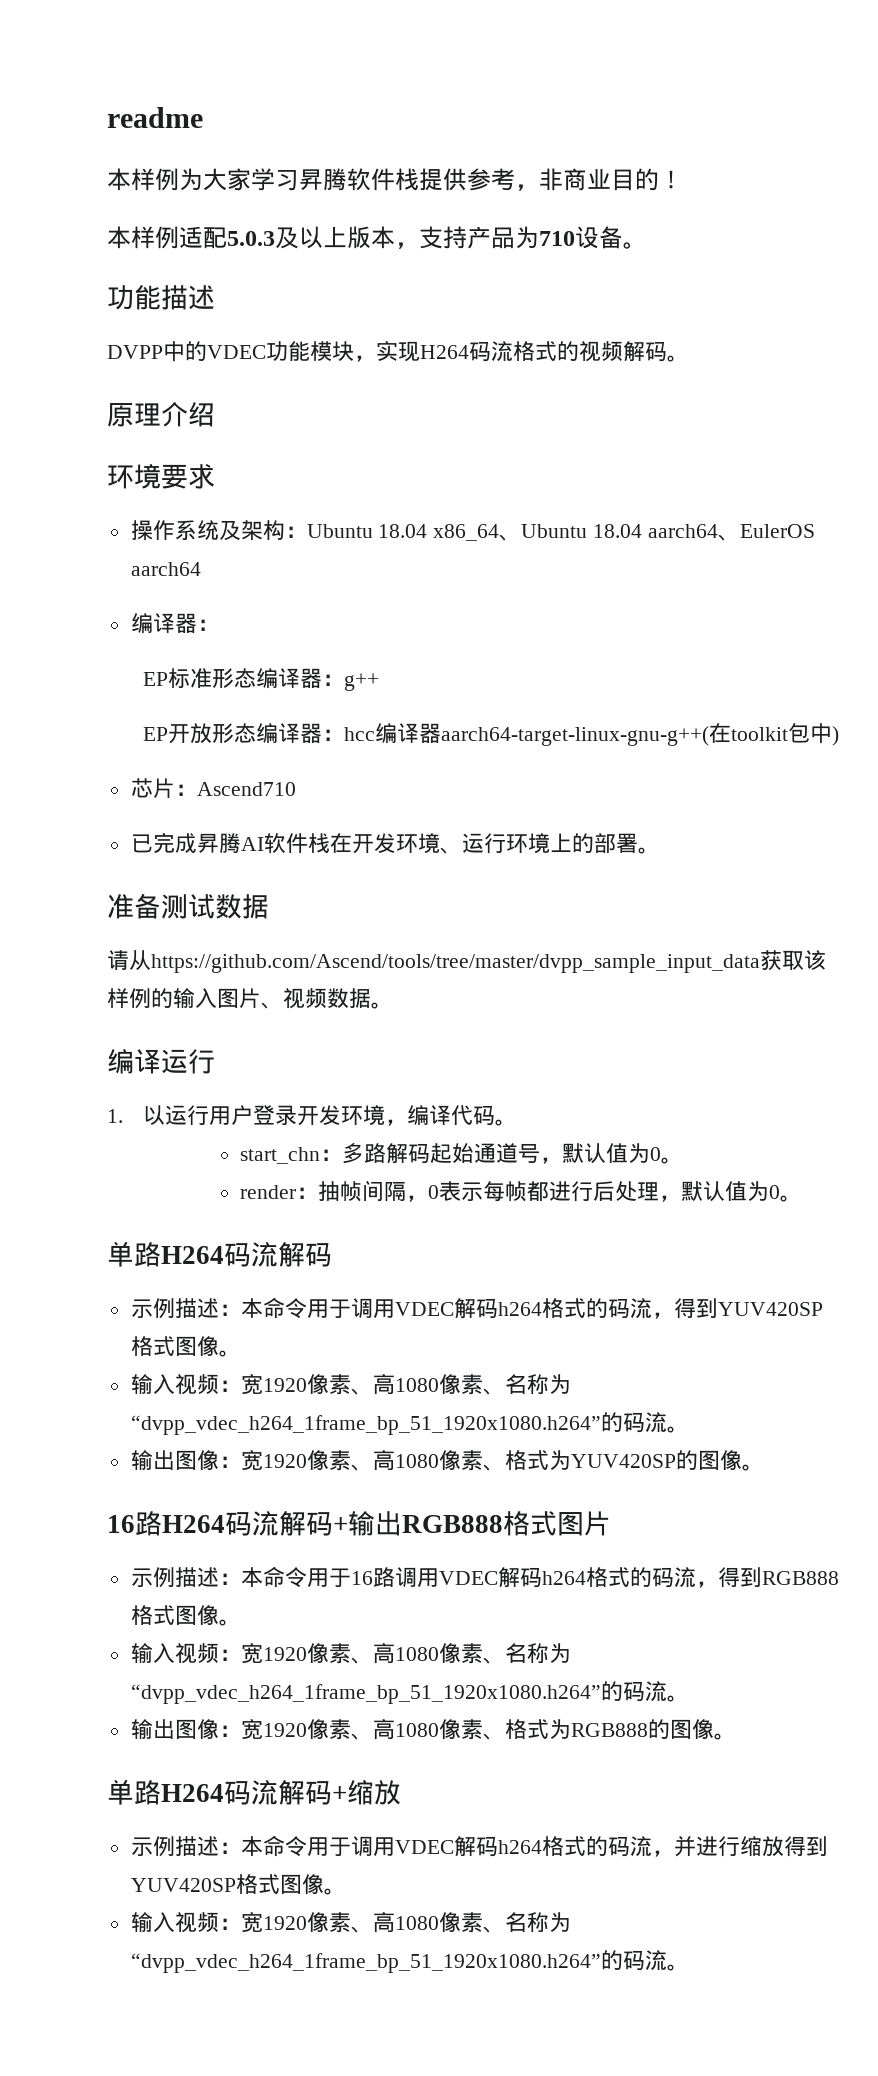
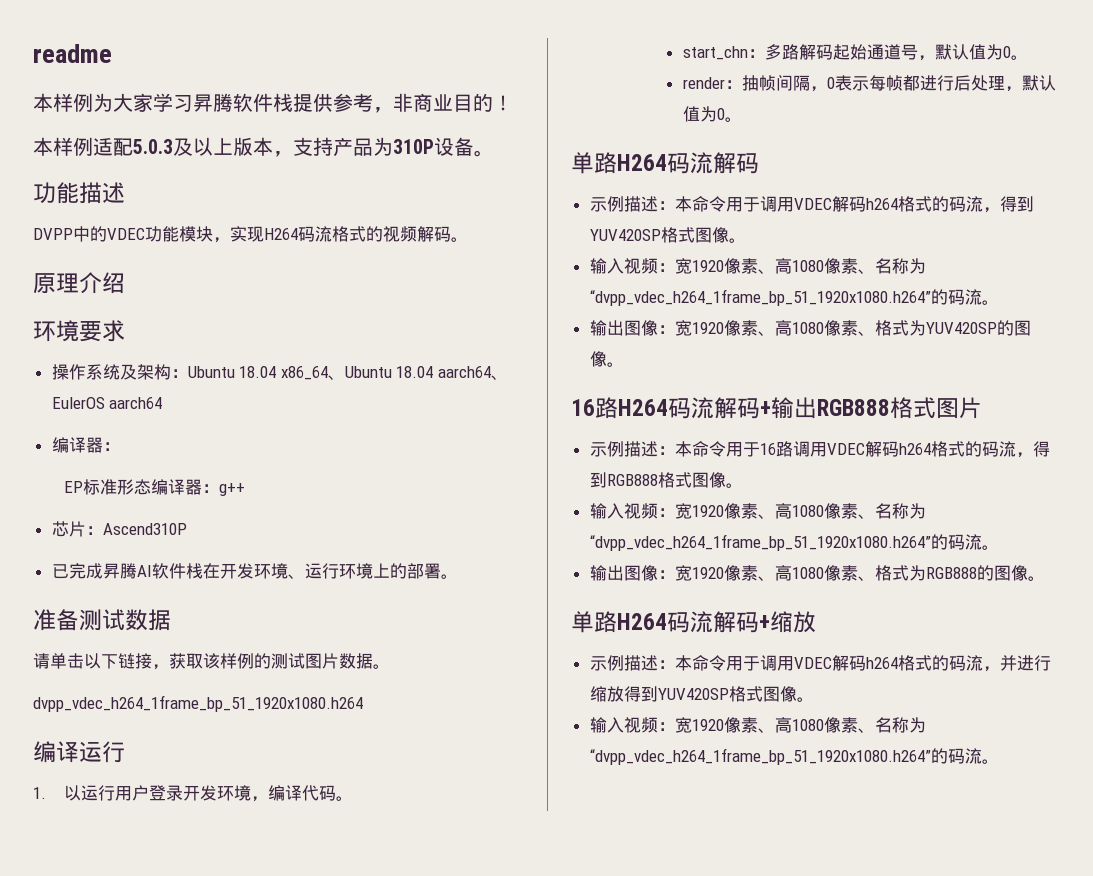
[539,231,575,246] 710 -> [393,139,434,154] 310P
[143,723,840,746] // EP开放形态编译器：hcc编译器aarch64-target-linux-gnu-g++(在toolkit包中) -> (246, 489) none
[196,782,296,796] Ascend710 -> [102,523,187,535] Ascend310P
[129,950,826,973] [107,988,327,1009] 从https://github.com/Ascend/tools/tree/master/dvpp_sample_input_data获取该样例的输入图片、视频 -> [50,653,339,670] 单击以下链接，获取该样例的测试图片
(393, 1005) none -> [33,695,363,712] // dvpp_vdec_h264_1frame_bp_51_1920x1080.h264

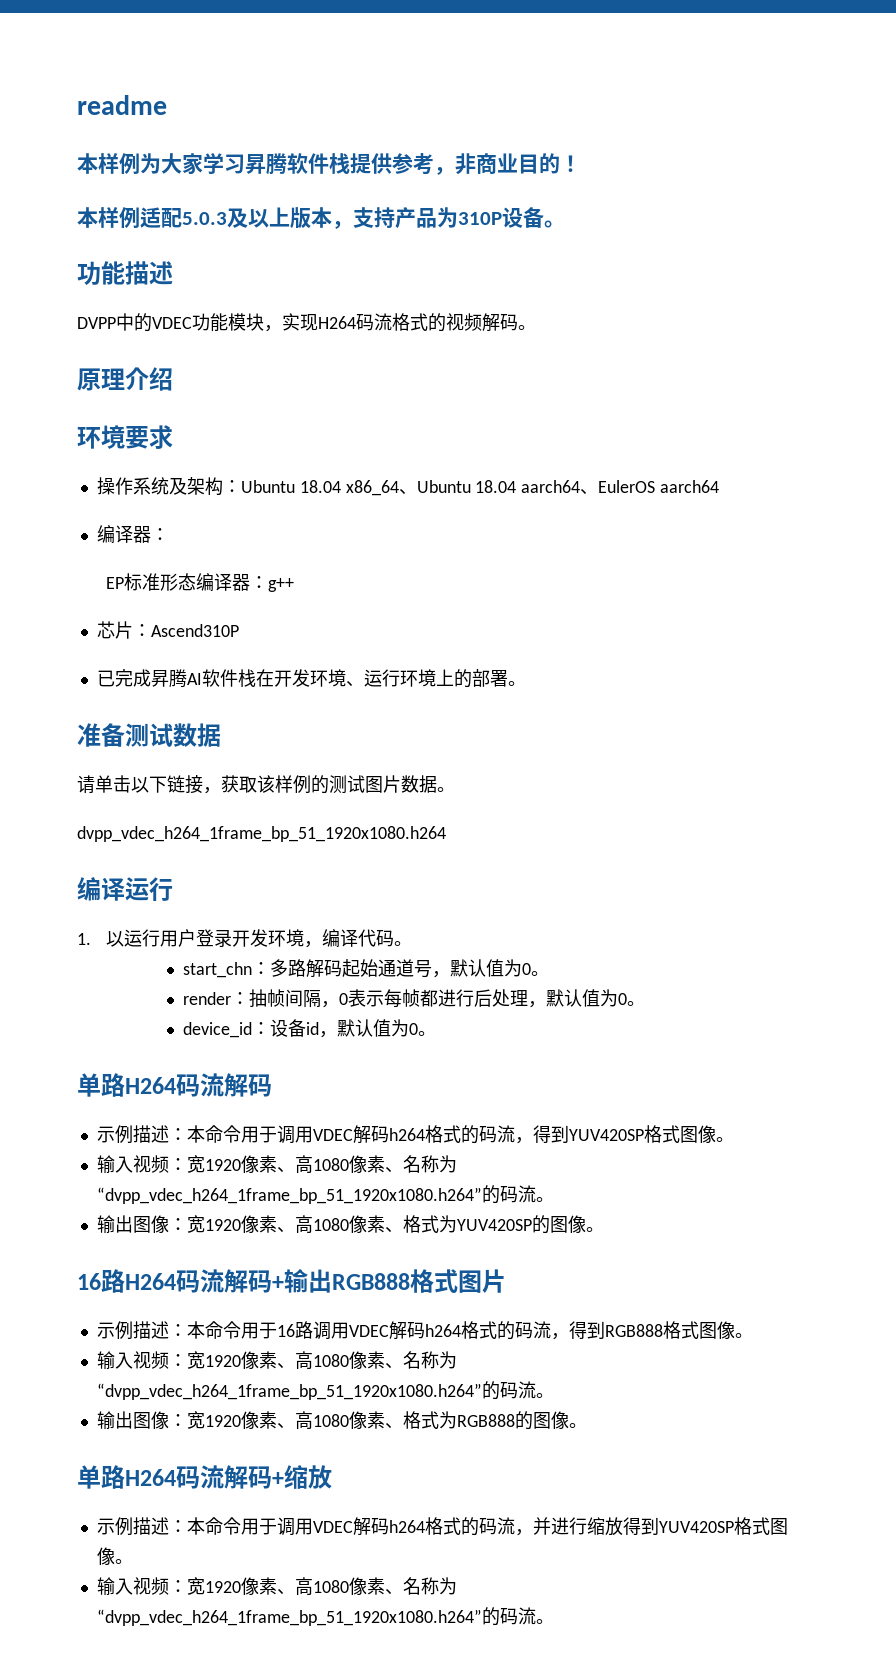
(742, 119) none -> [182,1019,436,1038] // device_id：设备id，默认值为0。

